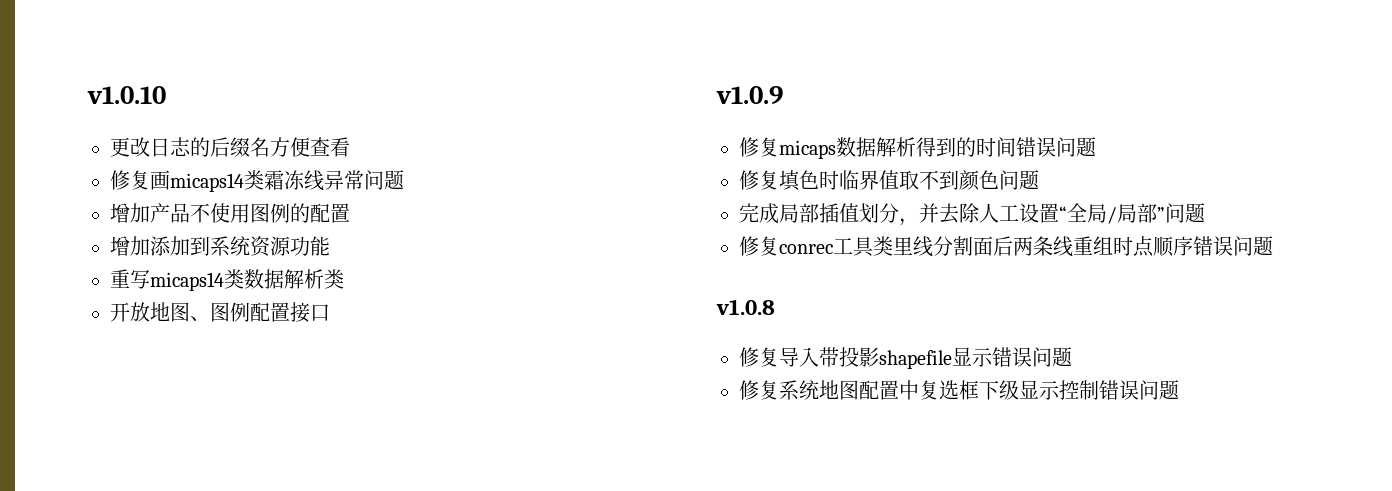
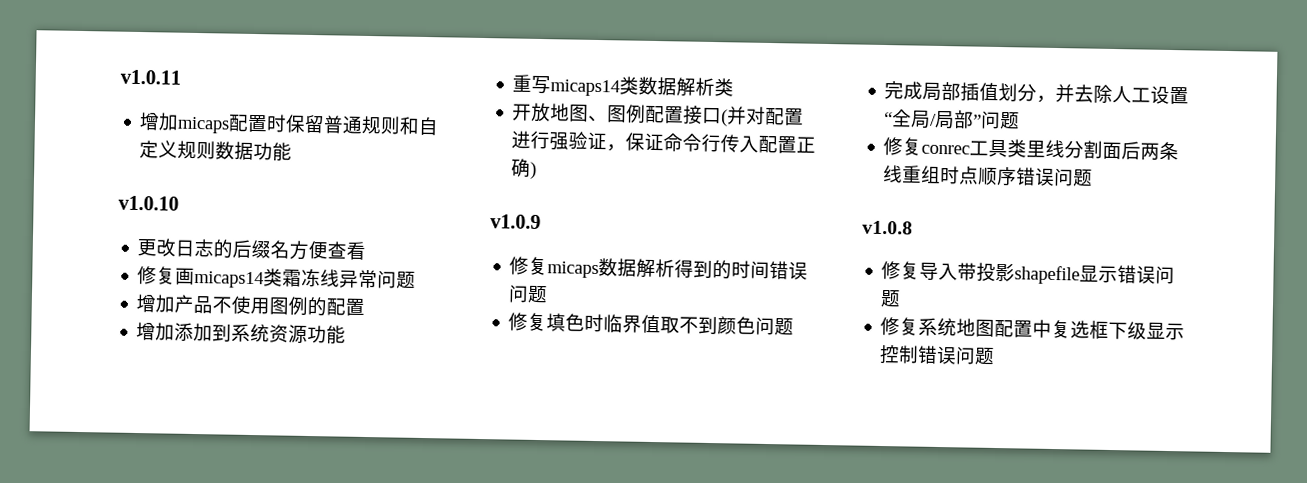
(87, 95) none -> [120,69,181,85] [139,112,440,136] [139,140,293,162] v1.0.11 // 增加micaps配置时保留普通规则和自定义规则数据功能 //
(330, 313) none -> [721,106,805,127] [511,130,817,154] [511,158,538,179] (并对配置进行强验证，保证命令行传入配置正确)

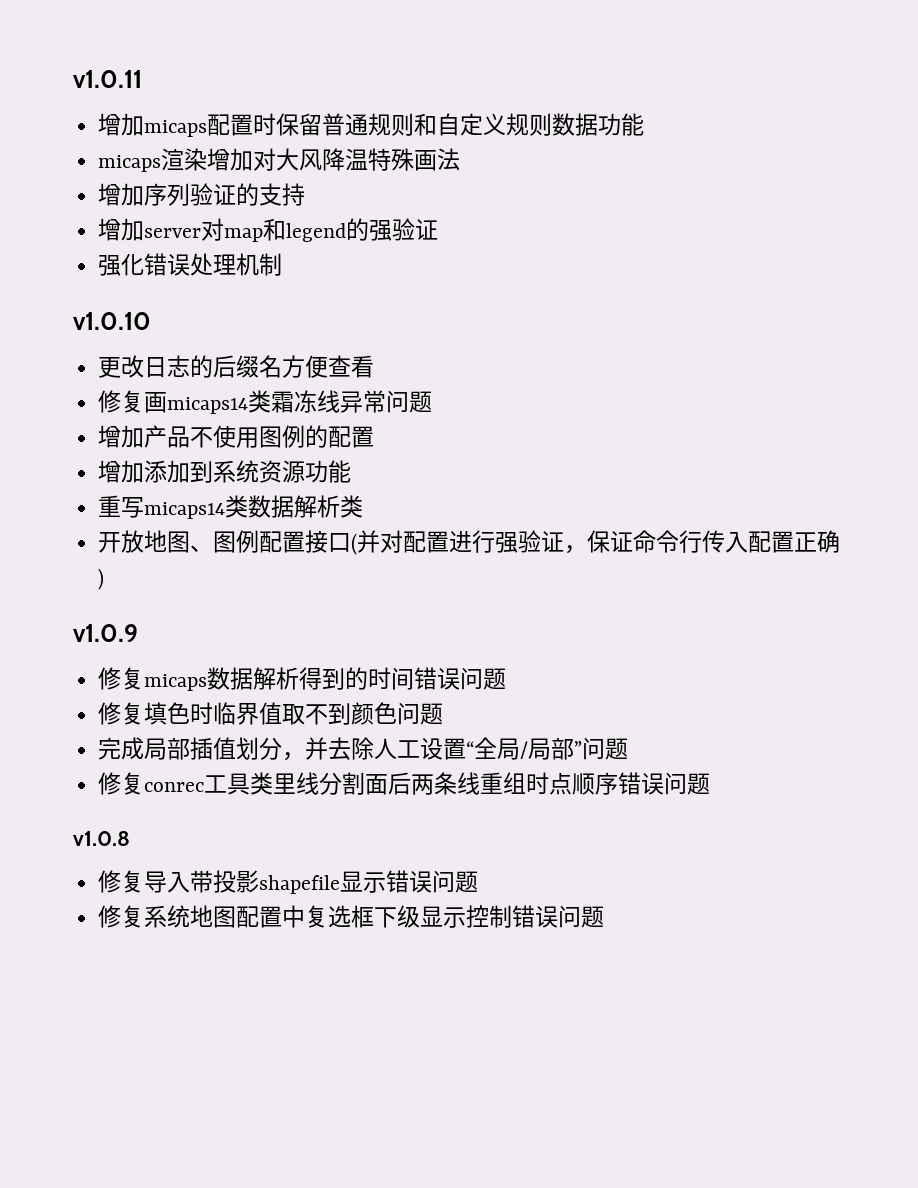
(293, 152) none -> [98,148,461,172] [98,183,306,206] [98,218,439,242] [98,253,283,276] // micaps渲染增加对大风降温特殊画法 // 增加序列验证的支持 // 增加server对map和legend的强验证 // 强化错误处理机制

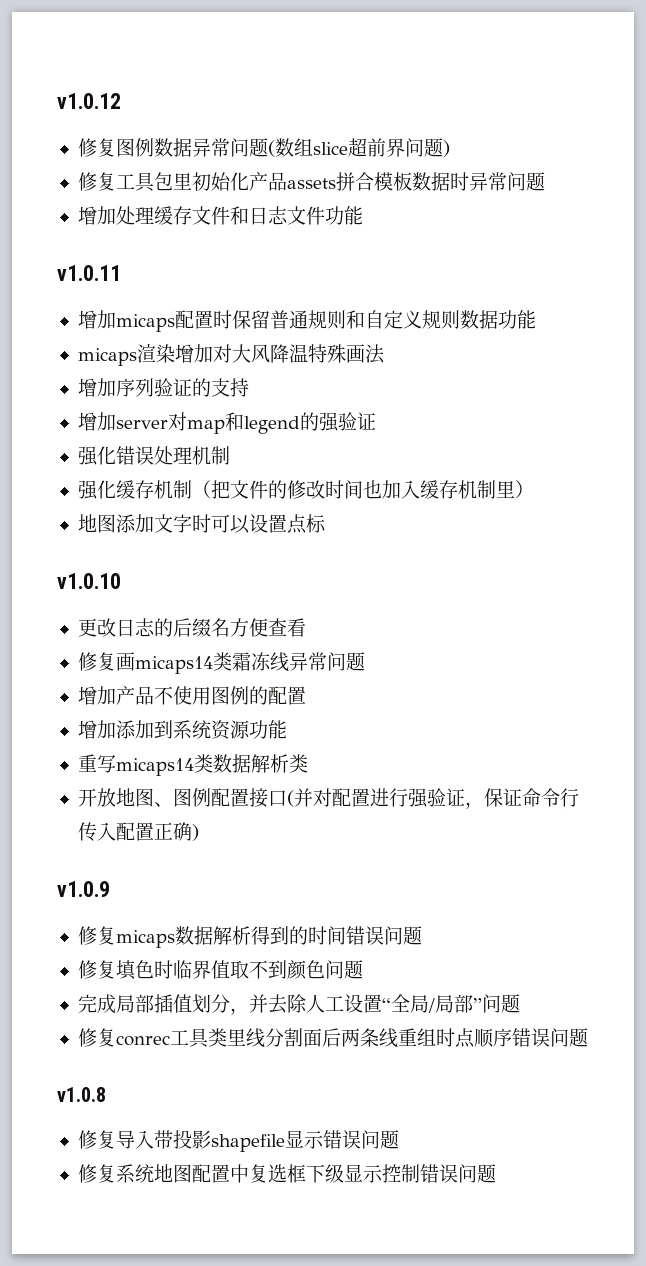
(73, 79) none -> [57,93,121,109] [77,138,450,157] [77,172,545,192] [77,206,363,225] v1.0.12 // 修复图例数据异常问题(数组slice超前界问题) // 修复工具包里初始化产品assets拼合模板数据时异常问题 // 增加处理缓存文件和日志文件功能 //
(283, 264) none -> [77,480,534,500] [77,514,326,534] // 强化缓存机制（把文件的修改时间也加入缓存机制里） // 地图添加文字时可以设置点标

